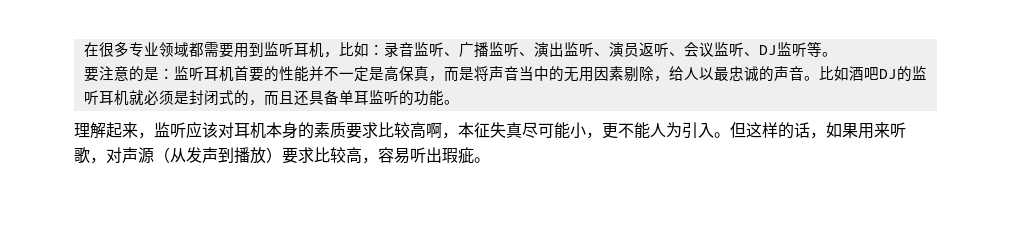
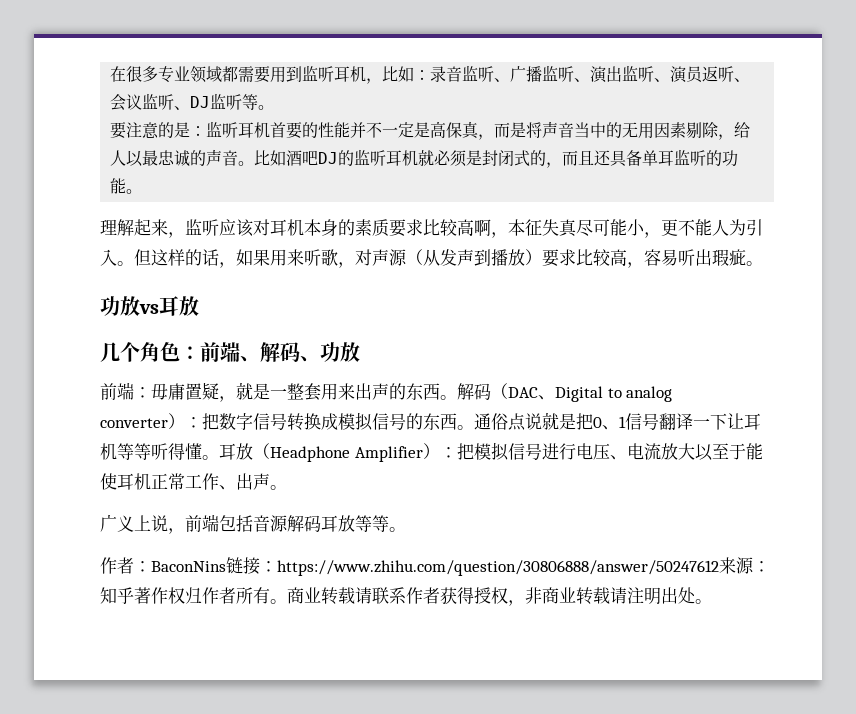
(490, 160) none -> [100,296,199,316] [100,342,360,362] [100,382,673,402] [100,412,761,431] [100,442,763,462] [100,473,287,490] [100,514,406,534] [100,557,770,576] [100,587,712,606] // 功放vs耳放 // 几个角色：前端、解码、功放 // 前端：毋庸置疑，就是一整套用来出声的东西。解码（DAC、Digital to analog converter）：把数字信号转换成模拟信号的东西。通俗点说就是把0、1信号翻译一下让耳机等等听得懂。耳放（Headphone Amplifier）：把模拟信号进行电压、电流放大以至于能使耳机正常工作、出声。 // 广义上说，前端包括音源解码耳放等等。 // 作者：BaconNins链接：https://www.zhihu.com/question/30806888/answer/50247612来源：知乎著作权归作者所有。商业转载请联系作者获得授权，非商业转载请注明出处。

